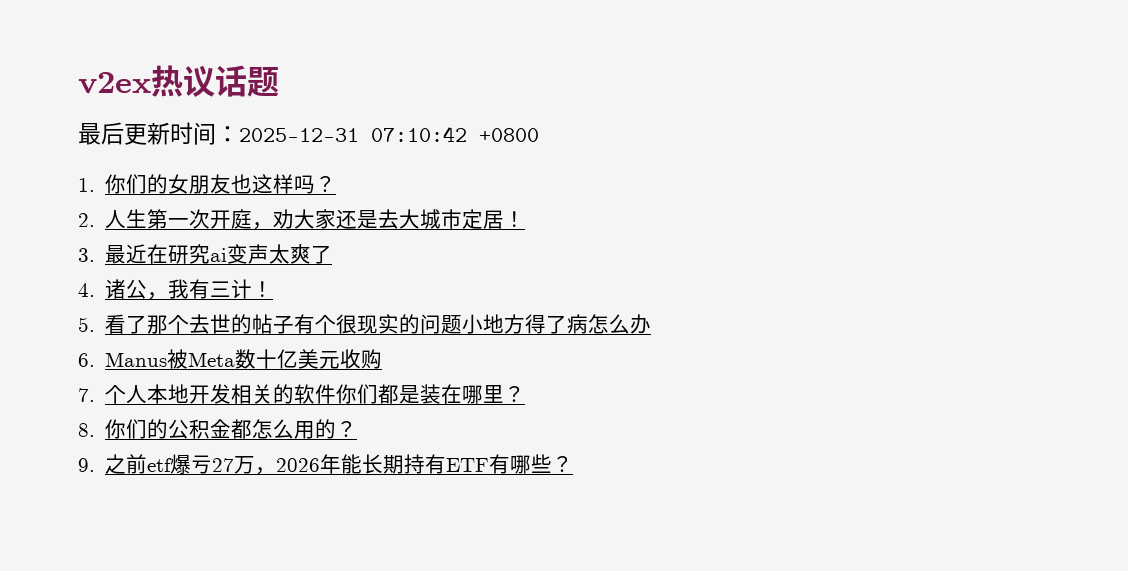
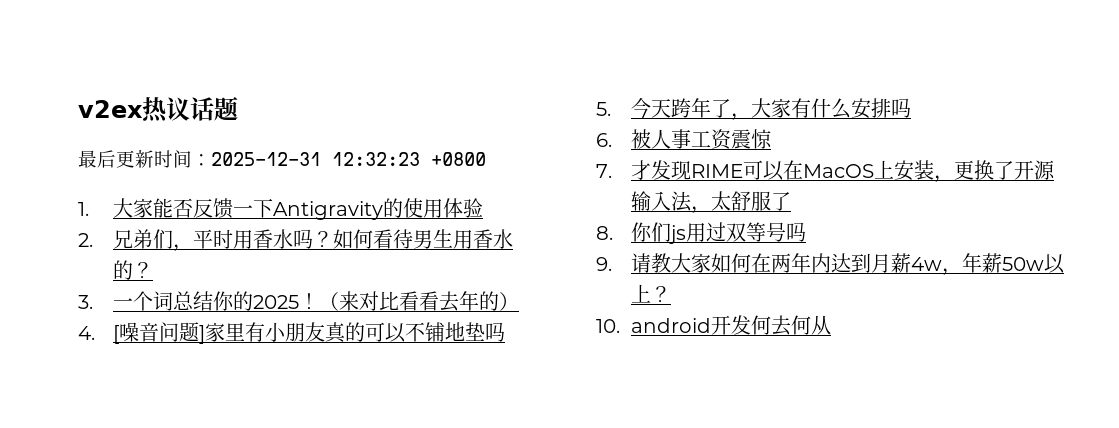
[371,126,467,142] 07:10:42 -> [332,152,420,166] 12:32:23
[105,174,337,194] [78,209,526,230] [78,244,333,264] [78,279,274,300] [78,314,652,334] [78,349,383,369] [78,384,526,404] [78,419,358,439] [78,454,574,475] 你们的女朋友也这样吗？ // 2.人生第一次开庭，劝大家还是去大城市定居！ // 3.最近在研究ai变声太爽了 // 4.诸公，我有三计！ // 5.看了那个去世的帖子有个很现实的问题小地方得了病怎么办 // 6. Manus被Meta数十亿美元收购 // 7.个人本地开发相关的软件你们都是装在哪里？ // 8.你们的公积金都怎么用的？ // 9.之前etf爆亏27万，2026年能长期持有ETF有哪些？ -> [112,198,483,220] [78,229,513,252] [112,260,153,280] [78,291,519,312] [78,322,505,344] [596,98,911,121] [596,129,772,150] [596,160,1055,183] [630,191,791,214] [596,222,806,244] [596,253,1065,276] [630,284,671,303] [596,315,831,336] 大家能否反馈一下Antigravity的使用体验 // 2.兄弟们，平时用香水吗？如何看待男生用香水的？ // 3.一个词总结你的2025！（来对比看看去年的） // 4. [噪音问题]家里有小朋友真的可以不铺地垫吗 // 5.今天跨年了，大家有什么安排吗 // 6.被人事工资震惊 // 7.才发现RIME可以在MacOS上安装，更换了开源输入法，太舒服了 // 8.你们js用过双等号吗 // 9.请教大家如何在两年内达到月薪4w，年薪50w以上？ // 10. android开发何去何从

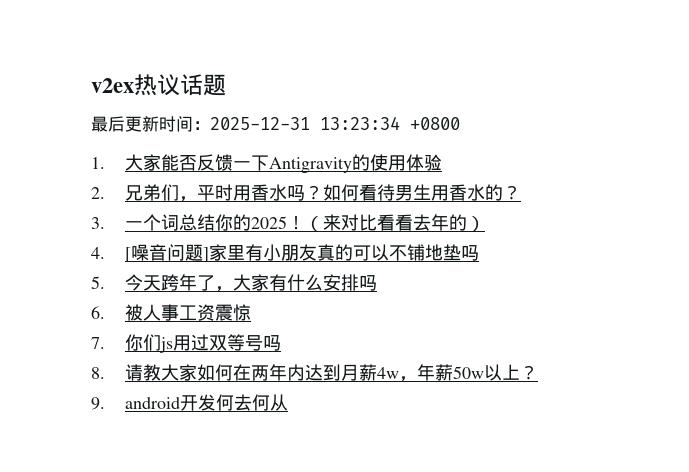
[332,152,420,166] 12:32:23 -> [320,116,400,130] 13:23:34
[630,160,1055,183] [630,191,791,214] [596,226,613,240] 才发现RIME可以在MacOS上安装，更换了开源输入法，太舒服了 // 8. -> (105, 343) none
[596,257,612,271] 9. -> [91,367,105,379] 8.
[596,319,620,333] 10. -> [91,397,105,410] 9.

